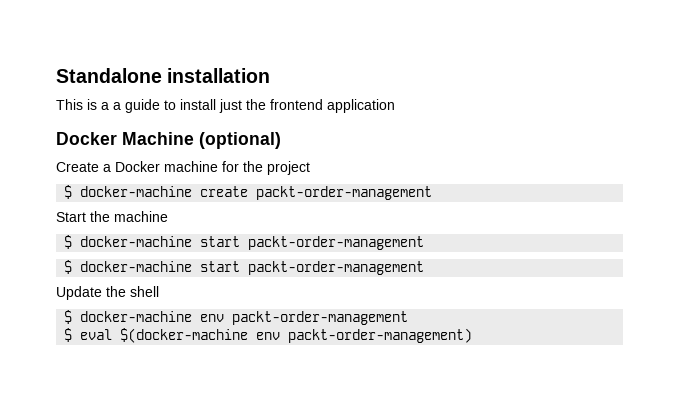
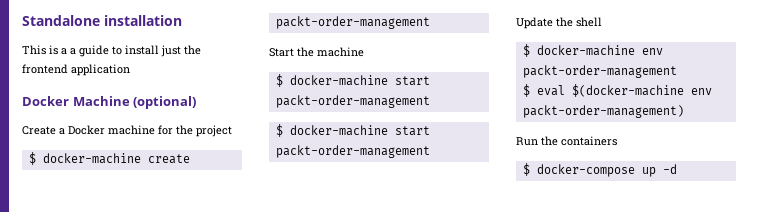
(473, 335) none -> [516,136,617,146] [522,163,677,177] // Run the containers // $ docker-compose up -d

